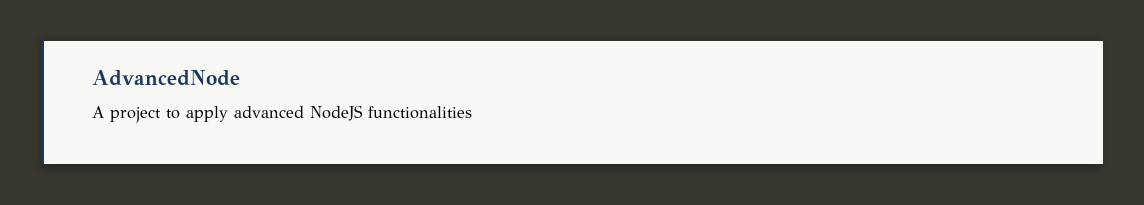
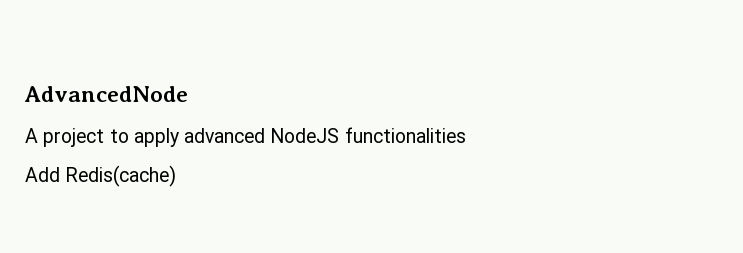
(472, 112) none -> [25,165,177,187] // Add Redis(cache)

